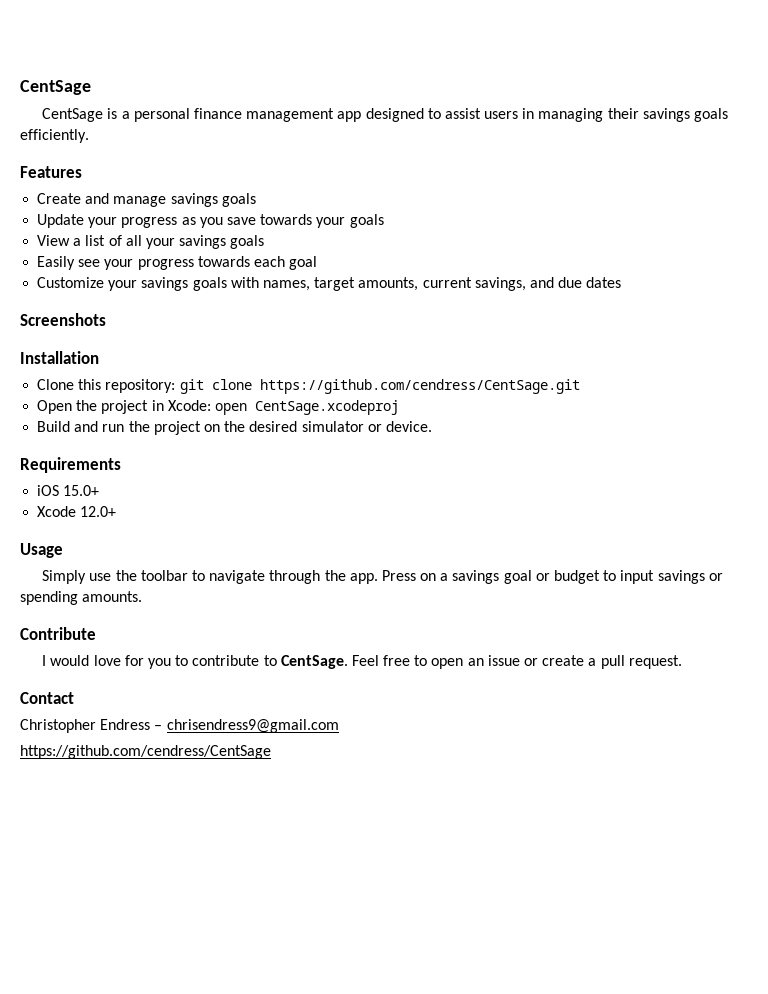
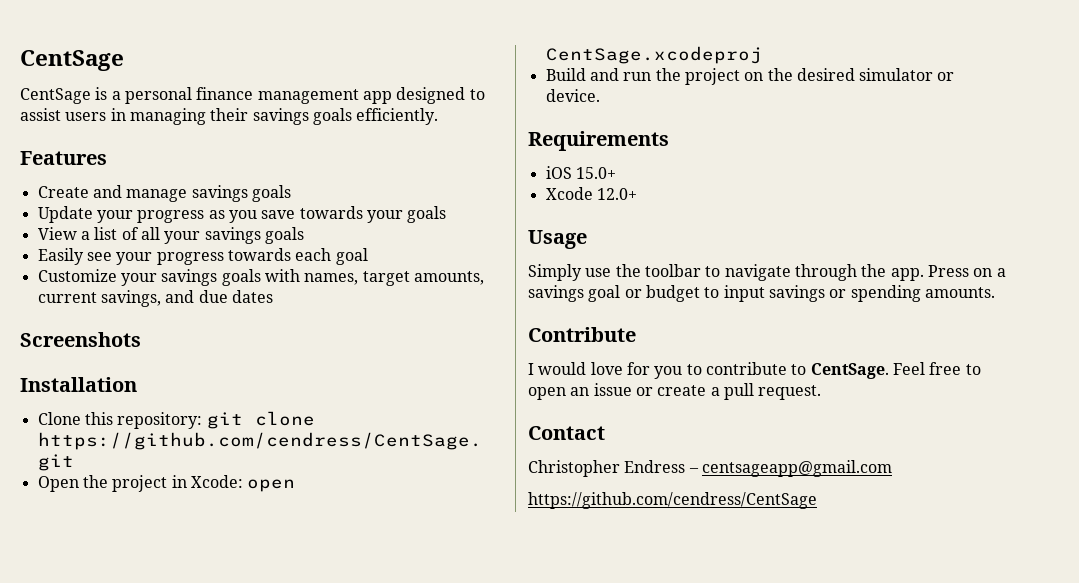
[166,719,339,733] chrisendress9@gmail.com -> [701,460,892,477] centsageapp@gmail.com

